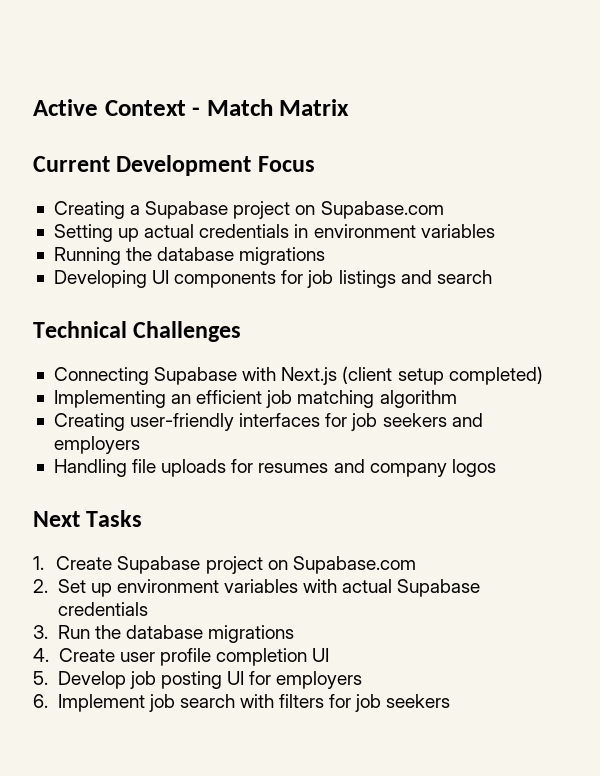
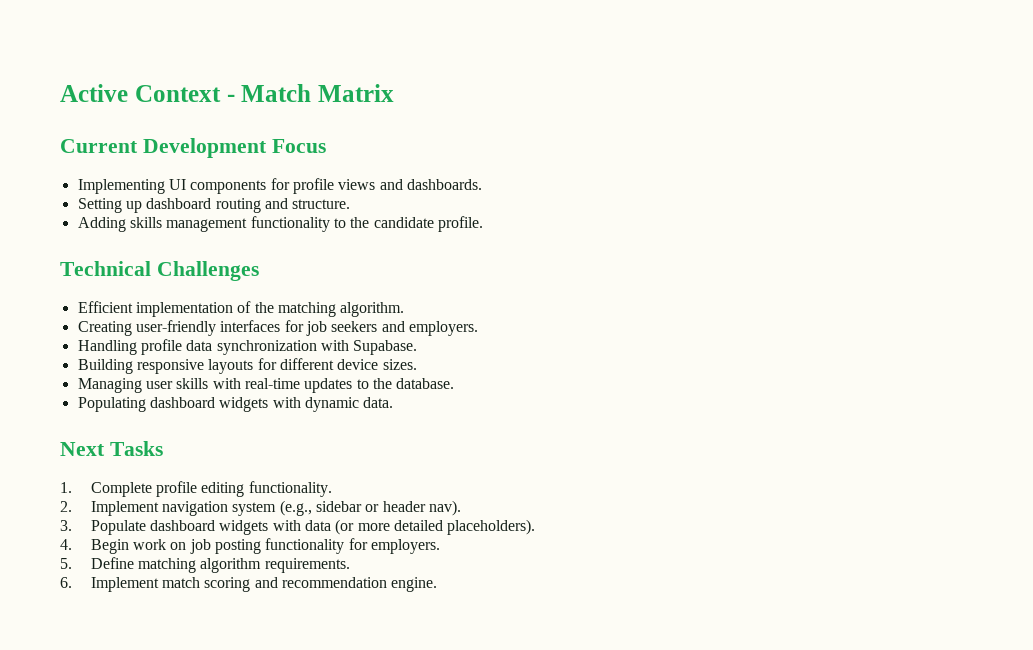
[53,201,444,219] [53,224,495,242] [53,247,326,265] [53,270,492,288] [33,321,242,342] [53,366,543,385] [53,390,457,408] Creating a Supabase project on Supabase.com // Setting up actual credentials in environment variables // Running the database migrations // Developing UI components for job listings and search // Technical Challenges // Connecting Supabase with Next.js (client setup completed) // Implementing an efficient job matching algorithm -> [77,178,482,194] [77,198,351,213] [77,216,483,232] [60,261,259,281] [77,301,405,317] Implementing UI components for profile views and dashboards. // Setting up dashboard routing and structure. // Adding skills management functionality to the candidate profile. // Technical Challenges // Efficient implementation of the matching algorithm.
[53,436,140,454] employers -> [408,321,478,336] employers.
[132,459,496,477] [33,510,143,527] [33,556,416,574] [33,579,481,597] [57,602,148,616] [33,625,294,643] [33,648,330,666] [33,671,363,689] [33,694,451,712] file uploads for resumes and company logos // Next Tasks // 1. Create Supabase project on Supabase.com // 2. Set up environment variables with actual Supabase credentials // 3. Run the database migrations // 4. Create user profile completion UI // 5. Develop job posting UI for employers // 6. Implement job search with filters for job seekers -> [140,339,418,355] [77,358,417,374] [77,378,455,393] [77,397,394,412] [60,441,163,456] [60,481,332,497] [60,500,462,516] [60,519,536,535] [60,538,441,554] [60,557,350,573] [60,577,438,592] profile data synchronization with Supabase. // Building responsive layouts for different device sizes. // Managing user skills with real-time updates to the database. // Populating dashboard widgets with dynamic data. // Next Tasks // 1. Complete profile editing functionality. // 2. Implement navigation system (e.g., sidebar or header nav). // 3. Populate dashboard widgets with data (or more detailed placeholders). // 4. Begin work on job posting functionality for employers. // 5. Define matching algorithm requirements. // 6. Implement match scoring and recommendation engine.

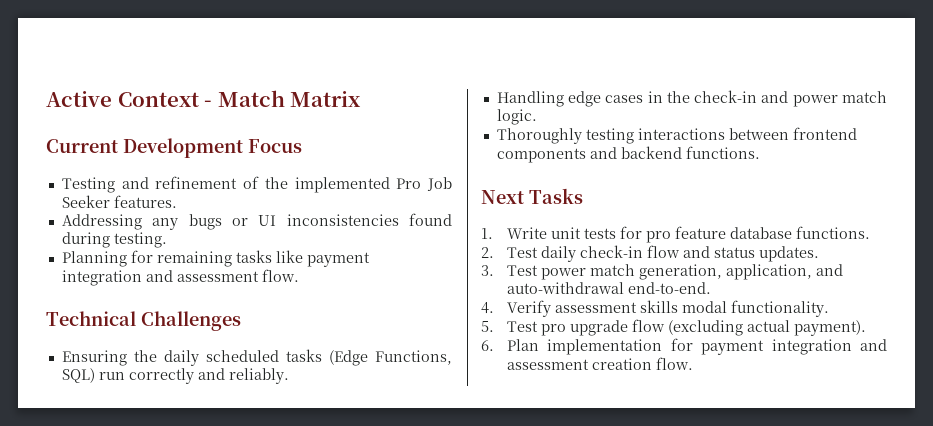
[77,178,482,194] [77,198,351,213] [77,216,483,232] [60,261,259,281] [77,301,405,317] [77,320,478,336] [77,339,418,355] [77,358,417,374] [77,378,455,393] [77,397,394,412] [60,441,163,456] [60,481,332,497] [60,500,462,516] [60,519,536,535] [60,538,441,554] [60,557,350,573] [60,577,438,592] Implementing UI components for profile views and dashboards. // Setting up dashboard routing and structure. // Adding skills management functionality to the candidate profile. // Technical Challenges // Efficient implementation of the matching algorithm. // Creating user-friendly interfaces for job seekers and employers. // Handling profile data synchronization with Supabase. // Building responsive layouts for different device sizes. // Managing user skills with real-time updates to the database. // Populating dashboard widgets with dynamic data. // Next Tasks // 1. Complete profile editing functionality. // 2. Implement navigation system (e.g., sidebar or header nav). // 3. Populate dashboard widgets with data (or more detailed placeholders). // 4. Begin work on job posting functionality for employers. // 5. Define matching algorithm requirements. // 6. Implement match scoring and recommendation engine. -> [61,176,452,193] [61,195,177,208] [61,213,452,230] [61,232,167,248] [61,250,370,267] [61,269,299,286] [46,311,241,331] [61,349,452,366] [61,368,289,384] [496,90,887,107] [496,109,537,125] [496,127,857,144] [496,146,760,163] [481,188,583,204] [481,226,870,243] [481,245,819,262] [481,264,843,280] [506,282,711,294] [481,300,829,317] [481,319,866,336] [481,338,887,355] [506,357,693,370] Testing and refinement of the implemented Pro Job Seeker features. // Addressing any bugs or UI inconsistencies found during testing. // Planning for remaining tasks like payment integration and assessment flow. // Technical Challenges // Ensuring the daily scheduled tasks (Edge Functions, SQL) run correctly and reliably. // Handling edge cases in the check-in and power match logic. // Thoroughly testing interactions between frontend components and backend functions. // Next Tasks // 1. Write unit tests for pro feature database functions. // 2. Test daily check-in flow and status updates. // 3. Test power match generation, application, and auto-withdrawal end-to-end. // 4. Verify assessment skills modal functionality. // 5. Test pro upgrade flow (excluding actual payment). // 6. Plan implementation for payment integration and assessment creation flow.

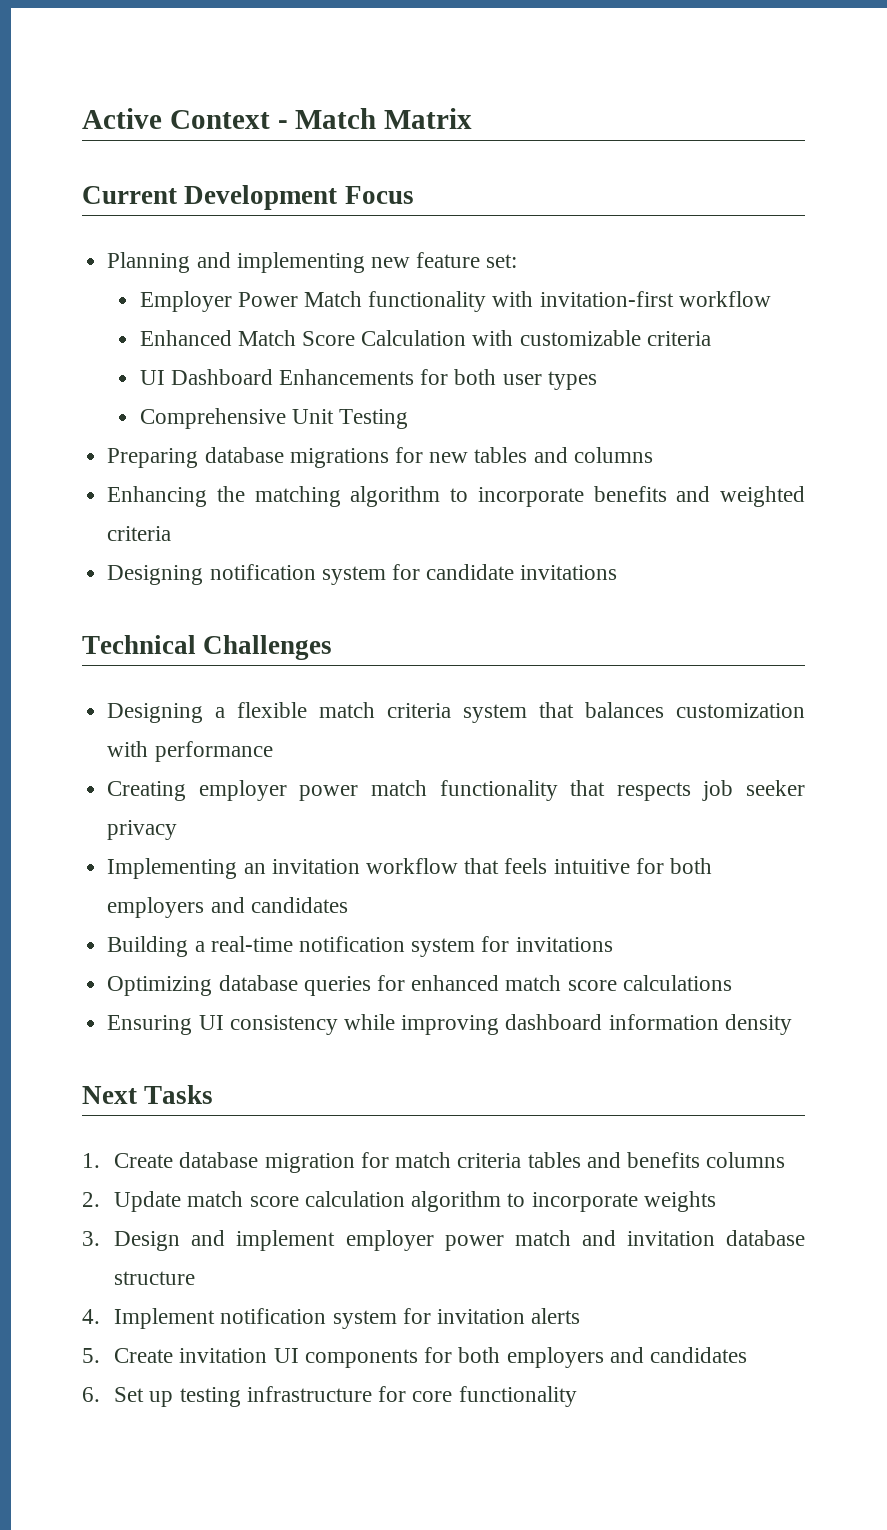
[61,176,452,193] [61,195,177,208] [61,213,452,230] [61,232,167,248] [61,250,370,267] [61,269,299,286] [46,311,241,331] [61,349,452,366] [61,368,289,384] [496,90,887,107] [496,109,537,125] [496,127,857,144] [496,146,760,163] [481,188,583,204] [481,226,870,243] [481,245,819,262] [481,264,843,280] [506,282,711,294] [481,300,829,317] [481,319,866,336] [481,338,887,355] [506,357,693,370] Testing and refinement of the implemented Pro Job Seeker features. // Addressing any bugs or UI inconsistencies found during testing. // Planning for remaining tasks like payment integration and assessment flow. // Technical Challenges // Ensuring the daily scheduled tasks (Edge Functions, SQL) run correctly and reliably. // Handling edge cases in the check-in and power match logic. // Thoroughly testing interactions between frontend components and backend functions. // Next Tasks // 1. Write unit tests for pro feature database functions. // 2. Test daily check-in flow and status updates. // 3. Test power match generation, application, and auto-withdrawal end-to-end. // 4. Verify assessment skills modal functionality. // 5. Test pro upgrade flow (excluding actual payment). // 6. Plan implementation for payment integration and assessment creation flow. -> [107,252,518,273] [139,291,771,312] [139,330,711,346] [139,369,597,390] [139,408,408,429] [107,447,653,468] [107,486,805,507] [107,526,172,541] [107,564,618,585] [82,635,333,660] [107,702,805,723] [107,741,273,762] [107,780,805,801] [107,820,178,840] [107,858,712,879] [107,897,348,918] [107,936,613,957] [107,975,732,996] [107,1014,792,1035] [82,1085,214,1104] [82,1152,786,1173] [82,1191,716,1212] [82,1230,805,1251] [114,1271,196,1285] [82,1308,581,1329] [82,1347,747,1368] [82,1386,577,1407] Planning and implementing new feature set: // Employer Power Match functionality with invitation-first workflow // Enhanced Match Score Calculation with customizable criteria // UI Dashboard Enhancements for both user types // Comprehensive Unit Testing // Preparing database migrations for new tables and columns // Enhancing the matching algorithm to incorporate benefits and weighted criteria // Designing notification system for candidate invitations // Technical Challenges // Designing a flexible match criteria system that balances customization with performance // Creating employer power match functionality that respects job seeker privacy // Implementing an invitation workflow that feels intuitive for both employers and candidates // Building a real-time notification system for invitations // Optimizing database queries for enhanced match score calculations // Ensuring UI consistency while improving dashboard information density // Next Tasks // 1. Create database migration for match criteria tables and benefits columns // 2. Update match score calculation algorithm to incorporate weights // 3. Design and implement employer power match and invitation database structure // 4. Implement notification system for invitation alerts // 5. Create invitation UI components for both employers and candidates // 6. Set up testing infrastructure for core functionality

